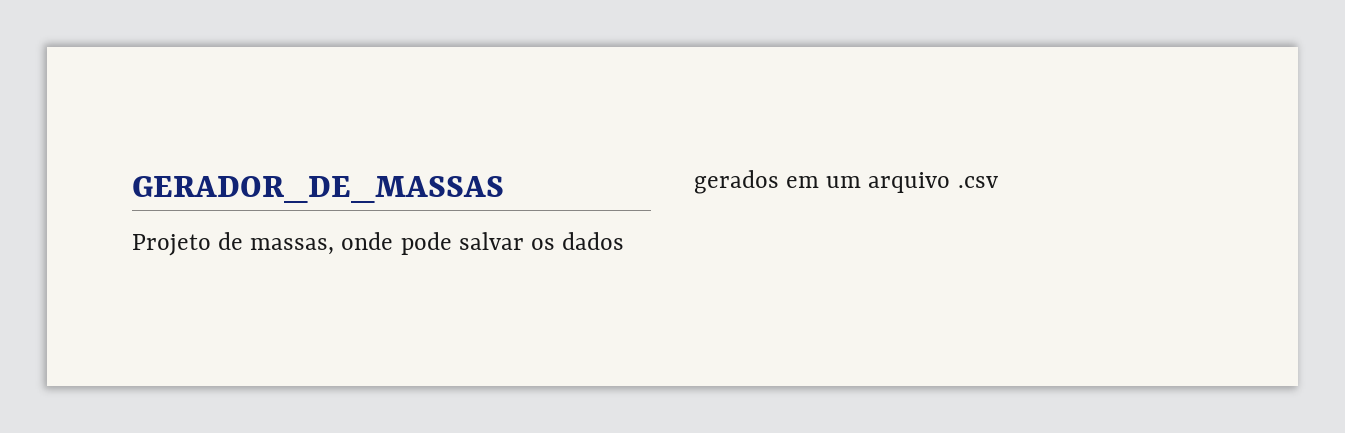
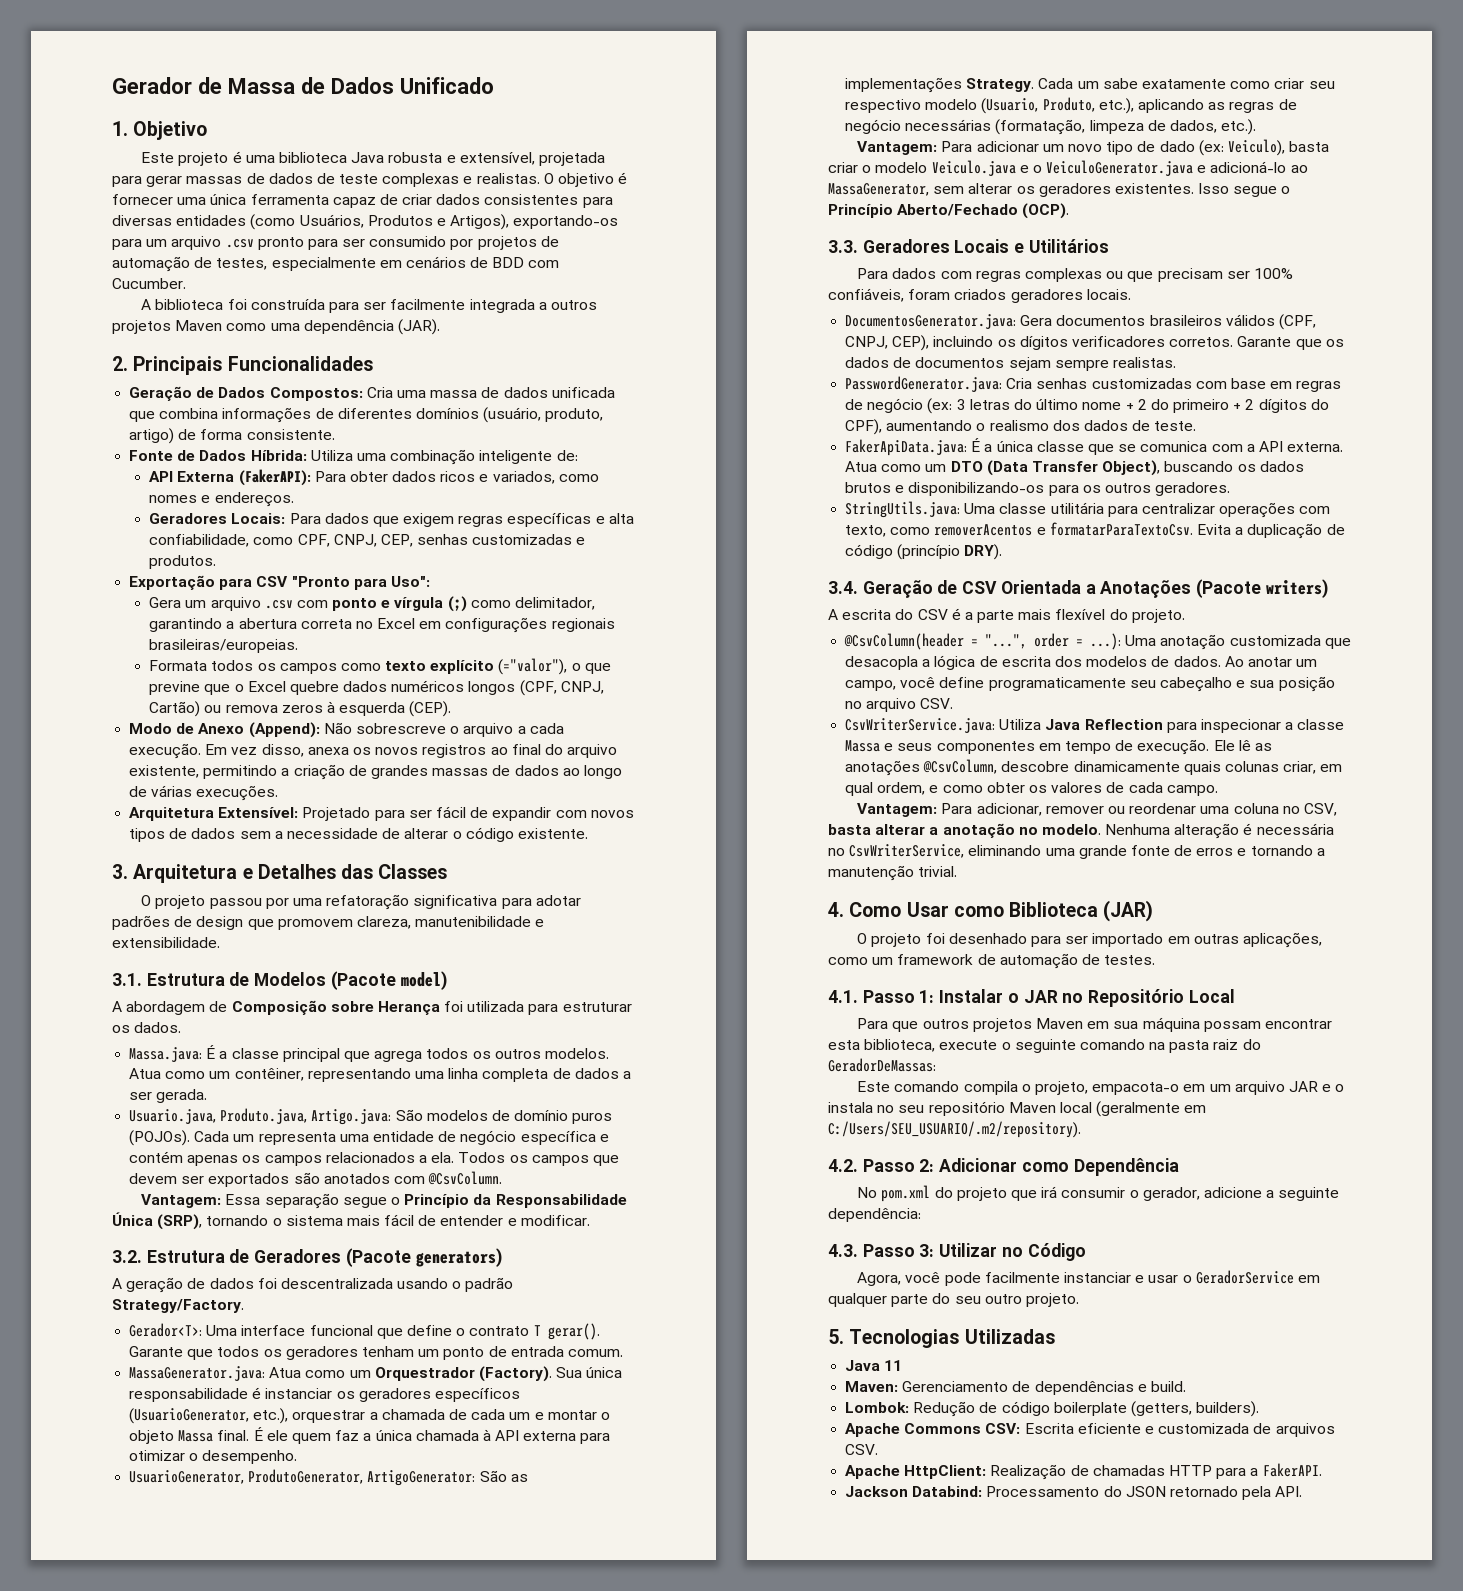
[132,176,504,203] [132,232,625,256] [694,170,998,194] GERADOR_DE_MASSAS // Projeto de massas, onde pode salvar os dados gerados em um arquivo .csv -> [112,77,494,94] [112,121,208,140] [141,151,605,166] [112,172,628,187] [112,194,613,208] [112,214,619,230] [112,236,559,250] [112,256,560,272] [112,278,186,289] [141,299,597,313] [112,319,440,335] [112,356,373,375] [129,386,615,401] [129,407,604,423] [129,428,335,444] [129,449,578,465] [149,469,599,486] [149,492,294,507] [149,513,634,527] [149,534,586,547] [149,555,217,569] [129,575,430,590] [149,596,596,612] [149,617,615,633] [149,639,299,653] [149,658,611,675] [149,680,604,696] [149,701,452,717] [129,722,564,738] [129,743,618,759] [129,764,622,780] [129,785,279,801] [129,806,634,821] [129,827,588,842] [112,864,448,883] [141,894,581,910] [112,915,545,930] [112,937,220,948] [112,971,448,990] [112,1000,632,1015] [112,1022,182,1033] [129,1045,609,1062] [129,1068,631,1082] [129,1089,208,1103] [129,1108,613,1125] [129,1130,609,1146] [129,1151,619,1166] [129,1171,503,1187] [141,1193,627,1209] [112,1212,590,1230] [112,1248,503,1267] [112,1277,514,1293] [112,1299,244,1313] [129,1323,600,1340] [129,1346,623,1360] [129,1366,623,1382] [129,1387,520,1402] [129,1408,610,1424] [129,1427,611,1444] [129,1450,298,1464] [129,1469,528,1486] [845,77,1335,93] [845,97,1297,114] [845,119,1257,135] [857,139,1330,156] [828,160,1308,176] [828,183,1291,197] [828,203,1070,219] [828,239,1109,253] [857,268,1293,282] [828,288,1131,303] [845,314,1316,330] [845,335,1344,351] [845,357,1176,371] [845,376,1342,392] [845,398,1329,414] [845,419,1197,435] [845,438,1344,456] [845,460,1304,476] [845,482,1231,496] [845,501,1331,518] [845,522,1345,539] [845,544,1003,560] [828,579,1329,598] [828,608,1185,623] [844,633,1351,650] [845,655,1318,670] [845,676,1335,692] [845,698,954,712] [845,718,1345,733] [845,739,1272,755] [845,759,1343,776] [845,782,1218,796] [857,803,1337,817] [828,823,1334,839] [828,844,1325,859] [828,865,958,881] [828,900,1154,922] [857,932,1322,948] [828,953,1156,969] [828,989,1235,1007] [857,1017,1332,1032] [828,1039,1261,1053] [828,1058,936,1072] [857,1081,1345,1095] [828,1101,1207,1117] [828,1121,1081,1138] [828,1158,1179,1176] [857,1185,1340,1202] [828,1208,921,1222] [828,1243,1086,1261] [857,1270,1320,1286] [828,1293,1079,1307] [828,1329,1055,1348] [845,1360,903,1371] [845,1381,1186,1395] [845,1401,1260,1417] [845,1423,1335,1437] [845,1444,879,1455] [845,1463,1322,1480] [845,1486,1303,1500] Gerador de Massa de Dados Unificado // 1. Objetivo // Este projeto é uma biblioteca Java robusta e extensível, projetada para gerar massas de dados de teste complexas e realistas. O objetivo é fornecer uma única ferramenta capaz de criar dados consistentes para diversas entidades (como Usuários, Produtos e Artigos), exportando-os para um arquivo .csv pronto para ser consumido por projetos de automação de testes, especialmente em cenários de BDD com Cucumber. // A biblioteca foi construída para ser facilmente integrada a outros projetos Maven como uma dependência (JAR). // 2. Principais Funcionalidades // Geração de Dados Compostos: Cria uma massa de dados unificada que combina informações de diferentes domínios (usuário, produto, artigo) de forma consistente. // Fonte de Dados Híbrida: Utiliza uma combinação inteligente de: // API Externa (FakerAPI): Para obter dados ricos e variados, como nomes e endereços. // Geradores Locais: Para dados que exigem regras específicas e alta confiabilidade, como CPF, CNPJ, CEP, senhas customizadas e produtos. // Exportação para CSV "Pronto para Uso": // Gera um arquivo .csv com ponto e vírgula (;) como delimitador, garantindo a abertura correta no Excel em configurações regionais brasileiras/europeias. // Formata todos os campos como texto explícito (="valor"), o que previne que o Excel quebre dados numéricos longos (CPF, CNPJ, Cartão) ou remova zeros à esquerda (CEP). // Modo de Anexo (Append): Não sobrescreve o arquivo a cada execução. Em vez disso, anexa os novos registros ao final do arquivo existente, permitindo a criação de grandes massas de dados ao longo de várias execuções. // Arquitetura Extensível: Projetado para ser fácil de expandir com novos tipos de dados sem a necessidade de alterar o código existente. // 3. Arquitetura e Detalhes das Classes // O projeto passou por uma refatoração significativa para adotar padrões de design que promovem clareza, manutenibilidade e extensibilidade. // 3.1. Estrutura de Modelos (Pacote model) // A abordagem de Composição sobre Herança foi utilizada para estruturar os dados. // Massa.java: É a classe principal que agrega todos os outros modelos. Atua como um contêiner, representando uma linha completa de dados a ser gerada. // Usuario.java, Produto.java, Artigo.java: São modelos de domínio puros (POJOs). Cada um representa uma entidade de negócio específica e contém apenas os campos relacionados a ela. Todos os campos que devem ser exportados são anotados com @CsvColumn. // Vantagem: Essa separação segue o Princípio da Responsabilidade Única (SRP), tornando o sistema mais fácil de entender e modificar. // 3.2. Estrutura de Geradores (Pacote generators) // A geração de dados foi descentralizada usando o padrão Strategy/Factory. // Gerador<T>: Uma interface funcional que define o contrato T gerar(). Garante que todos os geradores tenham um ponto de entrada comum. // MassaGenerator.java: Atua como um Orquestrador (Factory). Sua única responsabilidade é instanciar os geradores específicos (UsuarioGenerator, etc.), orquestrar a chamada de cada um e montar o objeto Massa final. É ele quem faz a única chamada à API externa para otimizar o desempenho. // UsuarioGenerator, ProdutoGenerator, ArtigoGenerator: São as implementações Strategy. Cada um sabe exatamente como criar seu respectivo modelo (Usuario, Produto, etc.), aplicando as regras de negócio necessárias (formatação, limpeza de dados, etc.). // Vantagem: Para adicionar um novo tipo de dado (ex: Veiculo), basta criar o modelo Veiculo.java e o VeiculoGenerator.java e adicioná-lo ao MassaGenerator, sem alterar os geradores existentes. Isso segue o Princípio Aberto/Fechado (OCP). // 3.3. Geradores Locais e Utilitários // Para dados com regras complexas ou que precisam ser 100% confiáveis, foram criados geradores locais. // DocumentosGenerator.java: Gera documentos brasileiros válidos (CPF, CNPJ, CEP), incluindo os dígitos verificadores corretos. Garante que os dados de documentos sejam sempre realistas. // PasswordGenerator.java: Cria senhas customizadas com base em regras de negócio (ex: 3 letras do último nome + 2 do primeiro + 2 dígitos do CPF), aumentando o realismo dos dados de teste. // FakerApiData.java: É a única classe que se comunica com a API externa. Atua como um DTO (Data Transfer Object), buscando os dados brutos e disponibilizando-os para os outros geradores. // StringUtils.java: Uma classe utilitária para centralizar operações com texto, como removerAcentos e formatarParaTextoCsv. Evita a duplicação de código (princípio DRY). // 3.4. Geração de CSV Orientada a Anotações (Pacote writers) // A escrita do CSV é a parte mais flexível do projeto. // @CsvColumn(header = "...", order = ...): Uma anotação customizada que desacopla a lógica de escrita dos modelos de dados. Ao anotar um campo, você define programaticamente seu cabeçalho e sua posição no arquivo CSV. // CsvWriterService.java: Utiliza Java Reflection para inspecionar a classe Massa e seus componentes em tempo de execução. Ele lê as anotações @CsvColumn, descobre dinamicamente quais colunas criar, em qual ordem, e como obter os valores de cada campo. // Vantagem: Para adicionar, remover ou reordenar uma coluna no CSV, basta alterar a anotação no modelo. Nenhuma alteração é necessária no CsvWriterService, eliminando uma grande fonte de erros e tornando a manutenção trivial. // 4. Como Usar como Biblioteca (JAR) // O projeto foi desenhado para ser importado em outras aplicações, como um framework de automação de testes. // 4.1. Passo 1: Instalar o JAR no Repositório Local // Para que outros projetos Maven em sua máquina possam encontrar esta biblioteca, execute o seguinte comando na pasta raiz do GeradorDeMassas: // Este comando compila o projeto, empacota-o em um arquivo JAR e o instala no seu repositório Maven local (geralmente em C:/Users/SEU_USUARIO/.m2/repository). // 4.2. Passo 2: Adicionar como Dependência // No pom.xml do projeto que irá consumir o gerador, adicione a seguinte dependência: // 4.3. Passo 3: Utilizar no Código // Agora, você pode facilmente instanciar e usar o GeradorService em qualquer parte do seu outro projeto. // 5. Tecnologias Utilizadas // Java 11 // Maven: Gerenciamento de dependências e build. // Lombok: Redução de código boilerplate (getters, builders). // Apache Commons CSV: Escrita eficiente e customizada de arquivos CSV. // Apache HttpClient: Realização de chamadas HTTP para a FakerAPI. // Jackson Databind: Processamento do JSON retornado pela API.

